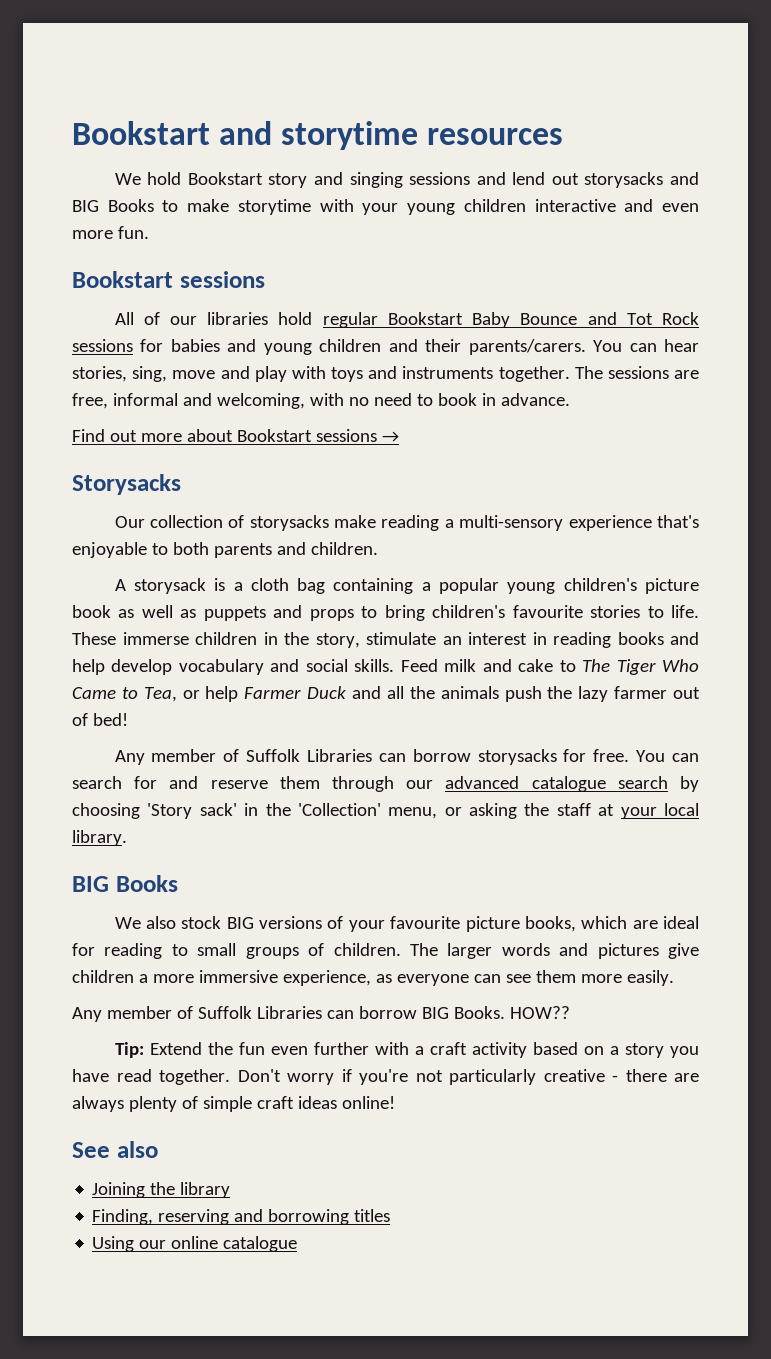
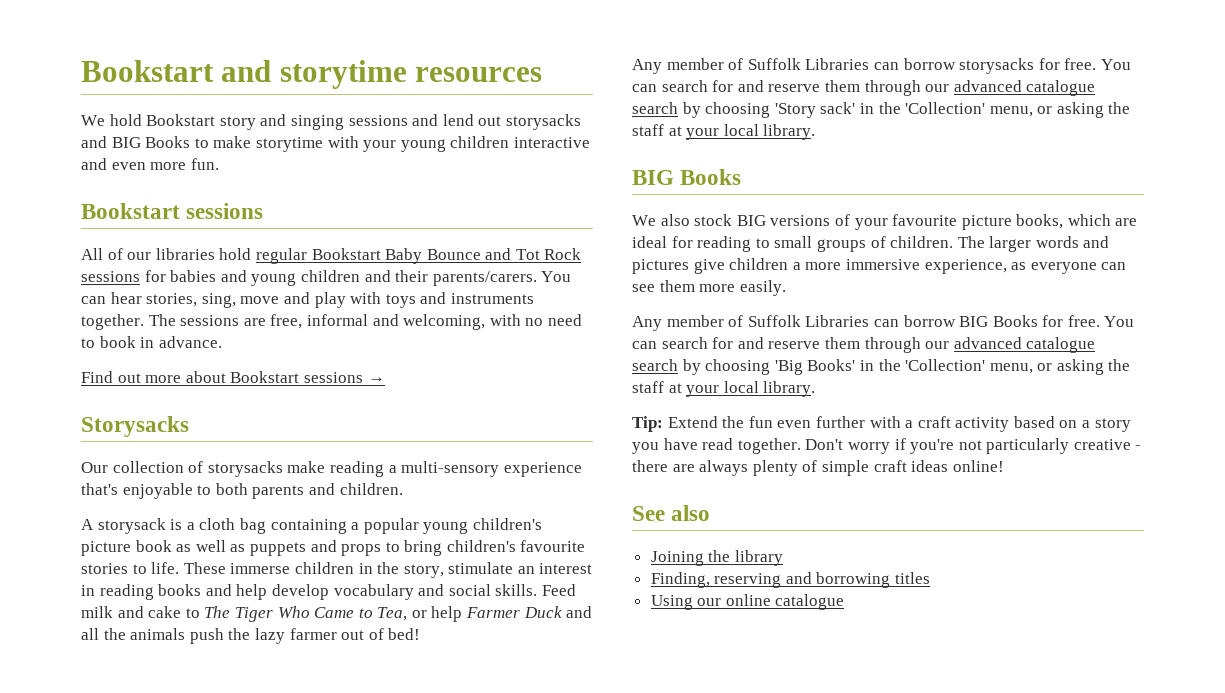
[453,1006,570,1019] Books. HOW?? -> [992,315,1135,327] [632,337,1096,353] [632,359,1131,375] [632,381,816,397] Books for free. You can search for and reserve them through our advanced catalogue search by choosing 'Big Books' in the 'Collection' menu, or asking the staff at your local library.

